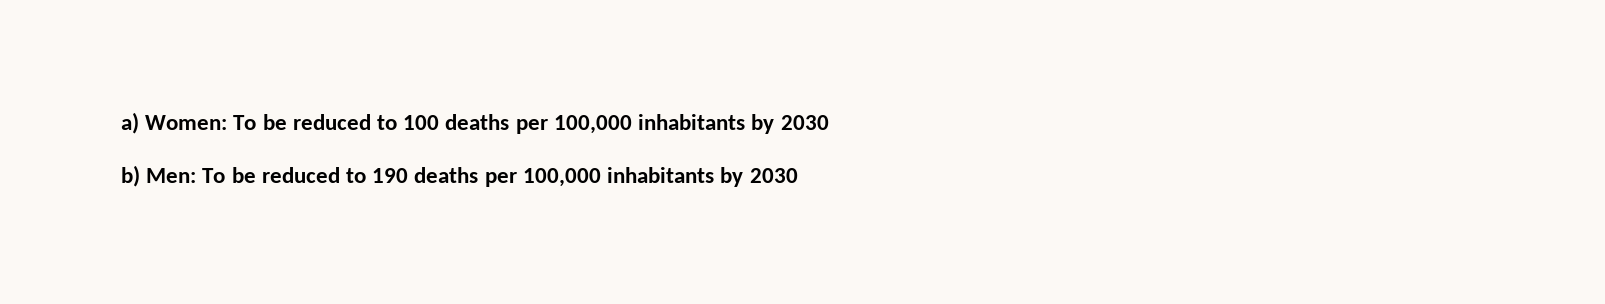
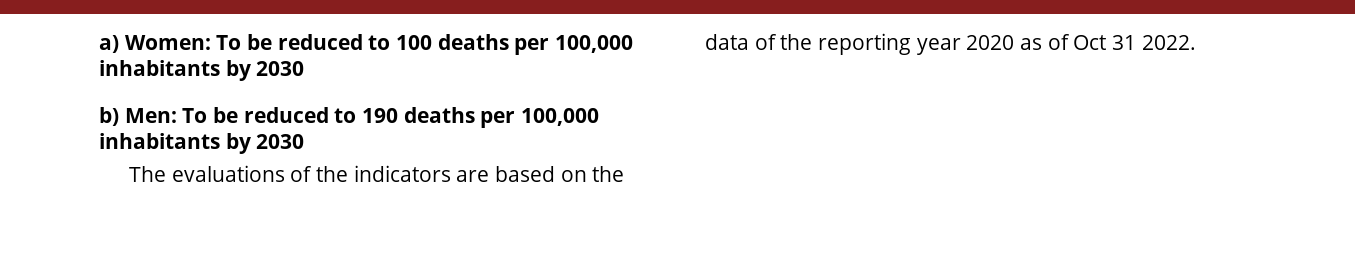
(798, 175) none -> [128,165,625,182] [705,33,1196,55] // The evaluations of the indicators are based on the data of the reporting year 2020 as of Oct 31 2022.

